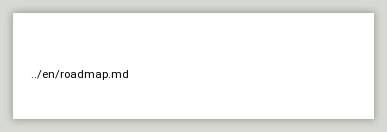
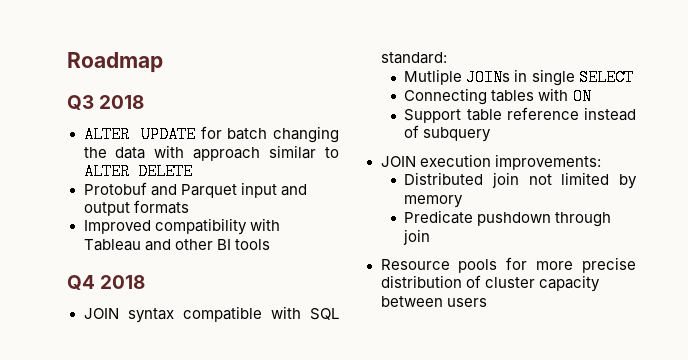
[31,70,129,80] ../en/roadmap.md -> [67,52,163,73] [67,95,145,110] [83,126,339,143] [83,145,339,161] [83,163,193,180] [83,182,307,198] [83,200,189,216] [83,218,280,235] [83,239,270,251] [67,275,146,290] [83,306,339,323] [380,52,447,64] [404,69,634,86] [404,88,592,105] [404,107,636,123] [404,125,492,142] [380,154,601,170] [404,172,637,189] [404,195,464,208] [404,210,612,227] [403,229,431,245] [380,257,636,273] [380,275,600,292] [380,296,487,307] Roadmap // Q3 2018 // ALTER UPDATE for batch changing the data with approach similar to ALTER DELETE // Protobuf and Parquet input and output formats // Improved compatibility with Tableau and other BI tools // Q4 2018 // JOIN syntax compatible with SQL standard: // Mutliple JOINs in single SELECT // Connecting tables with ON // Support table reference instead of subquery // JOIN execution improvements: // Distributed join not limited by memory // Predicate pushdown through join // Resource pools for more precise distribution of cluster capacity between users

